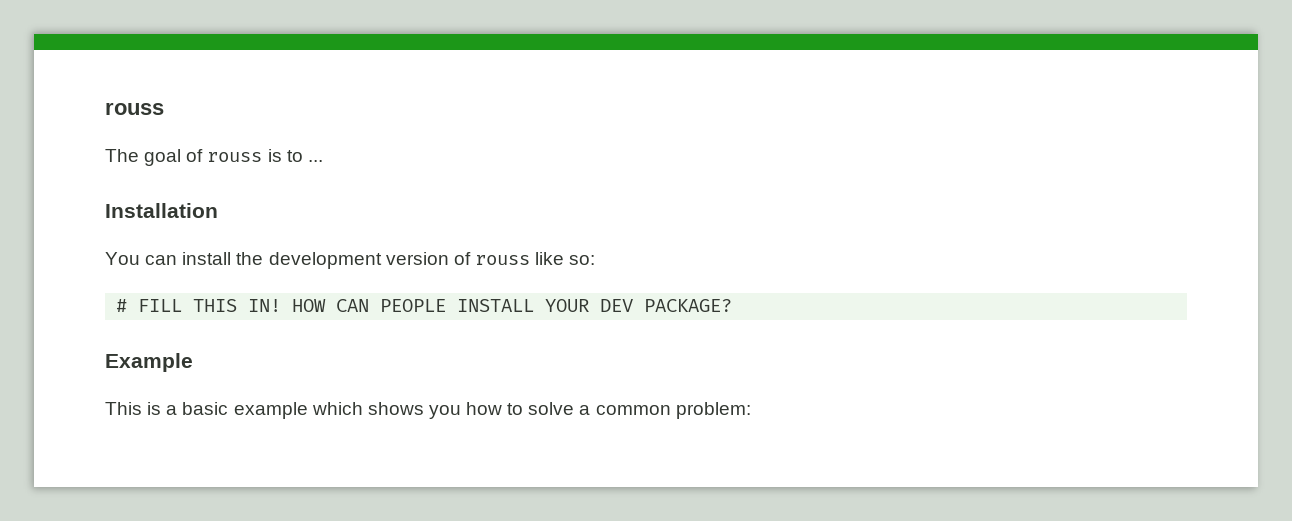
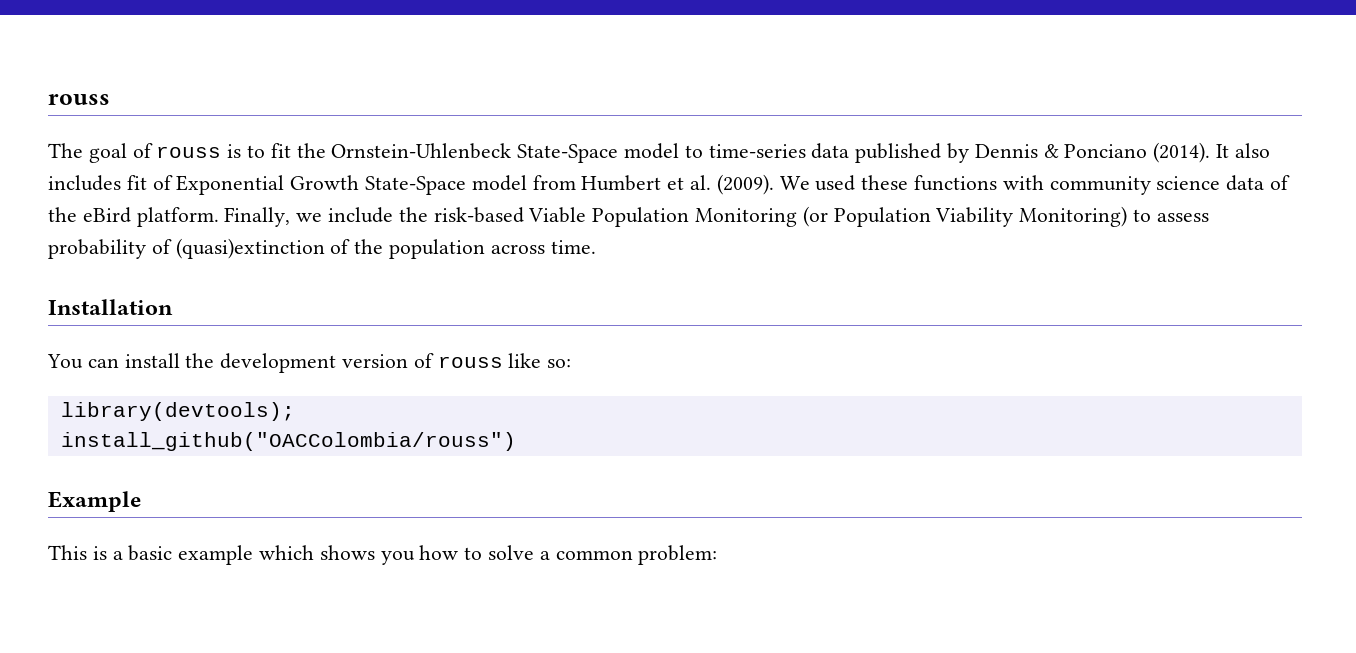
[307,160,323,162] ... -> [270,142,1270,163] [48,174,1291,195] [48,206,1209,227] [48,238,596,259] fit the Ornstein-Uhlenbeck State-Space model to time-series data published by Dennis & Ponciano (2014). It also includes fit of Exponential Growth State-Space model from Humbert et al. (2009). We used these functions with community science data of the eBird platform. Finally, we include the risk-based Viable Population Monitoring (or Population Viability Monitoring) to assess probability of (quasi)extinction of the population across time.
[116,299,733,312] # FILL THIS IN! HOW CAN PEOPLE INSTALL YOUR DEV PACKAGE? -> [60,402,295,421] [60,432,516,451] library(devtools); // install_github("OACColombia/rouss")

